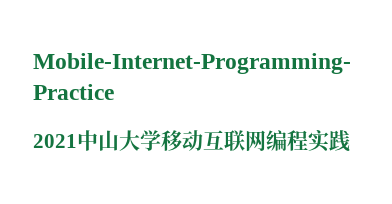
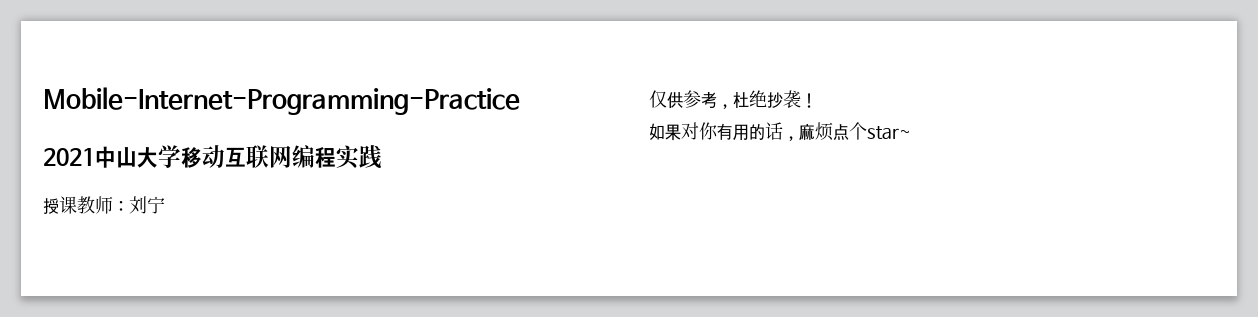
(350, 141) none -> [43,196,165,214] [649,90,817,109] [649,122,911,141] // 授课教师：刘宁 // 仅供参考，杜绝抄袭！ // 如果对你有用的话，麻烦点个star~

